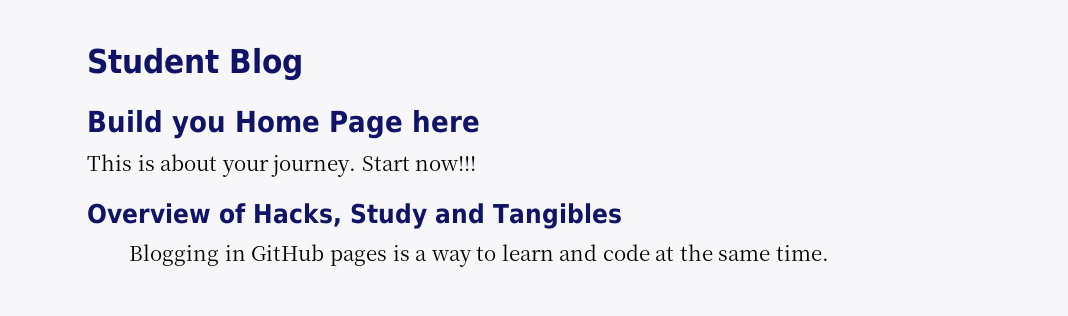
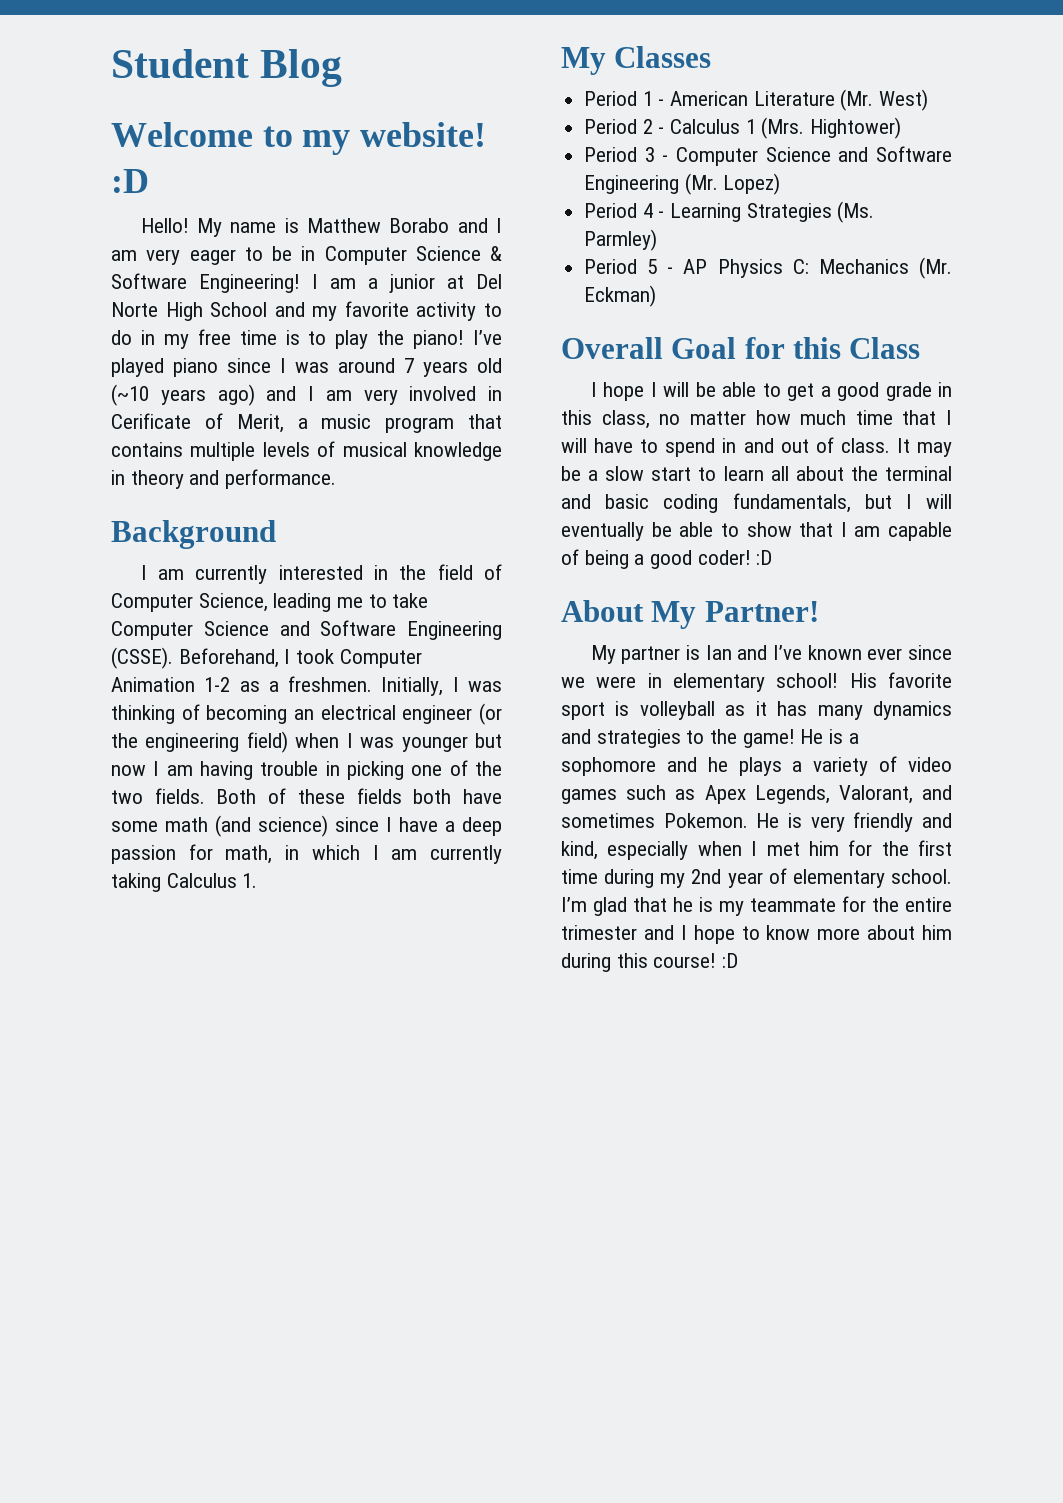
[87,109,480,139] [87,154,477,177] [87,203,622,229] [129,244,829,267] Build you Home Page here // This is about your journey. Start now!!! // Overview of Hacks, Study and Tangibles // Blogging in GitHub pages is a way to learn and code at the same time. -> [111,122,487,155] [111,169,149,193] [140,218,503,237] [111,246,502,265] [111,273,502,293] [111,301,502,321] [111,329,502,349] [111,358,502,377] [111,384,502,406] [111,413,502,433] [111,441,502,461] [111,469,337,489] [111,520,276,549] [140,564,503,584] [111,593,429,612] [111,620,502,640] [111,647,422,669] [111,676,502,696] [111,703,502,725] [111,731,502,753] [111,760,502,780] [111,788,503,804] [111,815,502,837] [111,844,503,864] [111,873,258,892] [561,46,712,75] [584,89,929,111] [584,117,902,139] [584,146,952,166] [584,173,781,195] [584,201,875,223] [584,229,658,251] [584,257,952,279] [584,285,657,307] [561,337,921,359] [590,382,952,401] [561,410,952,429] [561,437,952,457] [561,466,952,481] [561,493,952,513] [561,522,952,541] [561,549,773,569] [561,600,819,629] [590,645,952,664] [561,672,952,692] [561,701,952,720] [561,729,859,748] [561,756,952,776] [561,785,952,804] [561,812,952,832] [561,840,952,860] [561,868,952,888] [561,896,952,916] [561,925,952,944] [561,953,739,972] Welcome to my website! :D // Hello! My name is Matthew Borabo and I am very eager to be in Computer Science & Software Engineering! I am a junior at Del Norte High School and my favorite activity to do in my free time is to play the piano! I’ve played piano since I was around 7 years old (~10 years ago) and I am very involved in Cerificate of Merit, a music program that contains multiple levels of musical knowledge in theory and performance. // Background // I am currently interested in the field of Computer Science, leading me to take Computer Science and Software Engineering (CSSE). Beforehand, I took Computer Animation 1-2 as a freshmen. Initially, I was thinking of becoming an electrical engineer (or the engineering field) when I was younger but now I am having trouble in picking one of the two fields. Both of these fields both have some math (and science) since I have a deep passion for math, in which I am currently taking Calculus 1. // My Classes // Period 1 - American Literature (Mr. West) // Period 2 - Calculus 1 (Mrs. Hightower) // Period 3 - Computer Science and Software Engineering (Mr. Lopez) // Period 4 - Learning Strategies (Ms. Parmley) // Period 5 - AP Physics C: Mechanics (Mr. Eckman) // Overall Goal for this Class // I hope I will be able to get a good grade in this class, no matter how much time that I will have to spend in and out of class. It may be a slow start to learn all about the terminal and basic coding fundamentals, but I will eventually be able to show that I am capable of being a good coder! :D // About My Partner! // My partner is Ian and I’ve known ever since we were in elementary school! His favorite sport is volleyball as it has many dynamics and strategies to the game! He is a sophomore and he plays a variety of video games such as Apex Legends, Valorant, and sometimes Pokemon. He is very friendly and kind, especially when I met him for the first time during my 2nd year of elementary school. I’m glad that he is my teammate for the entire trimester and I hope to know more about him during this course! :D

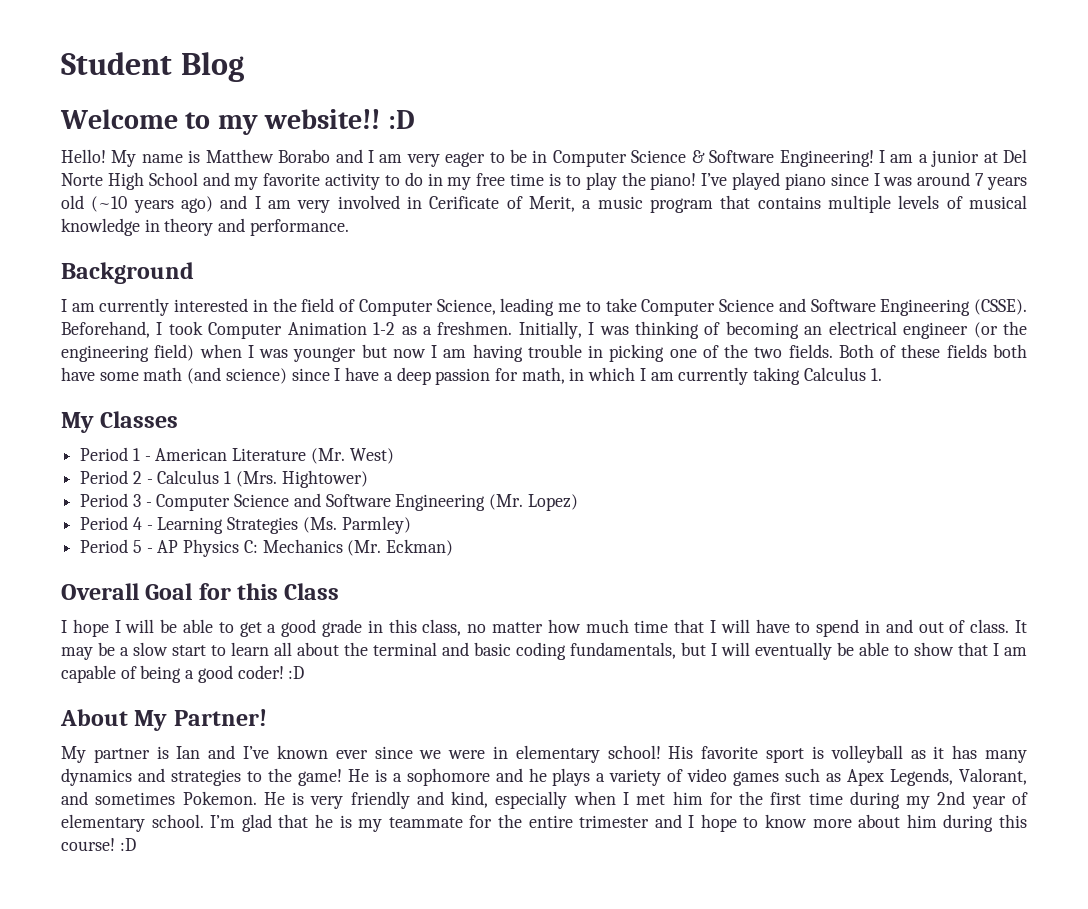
[360,122,487,147] website! -> [264,109,381,129] website!!

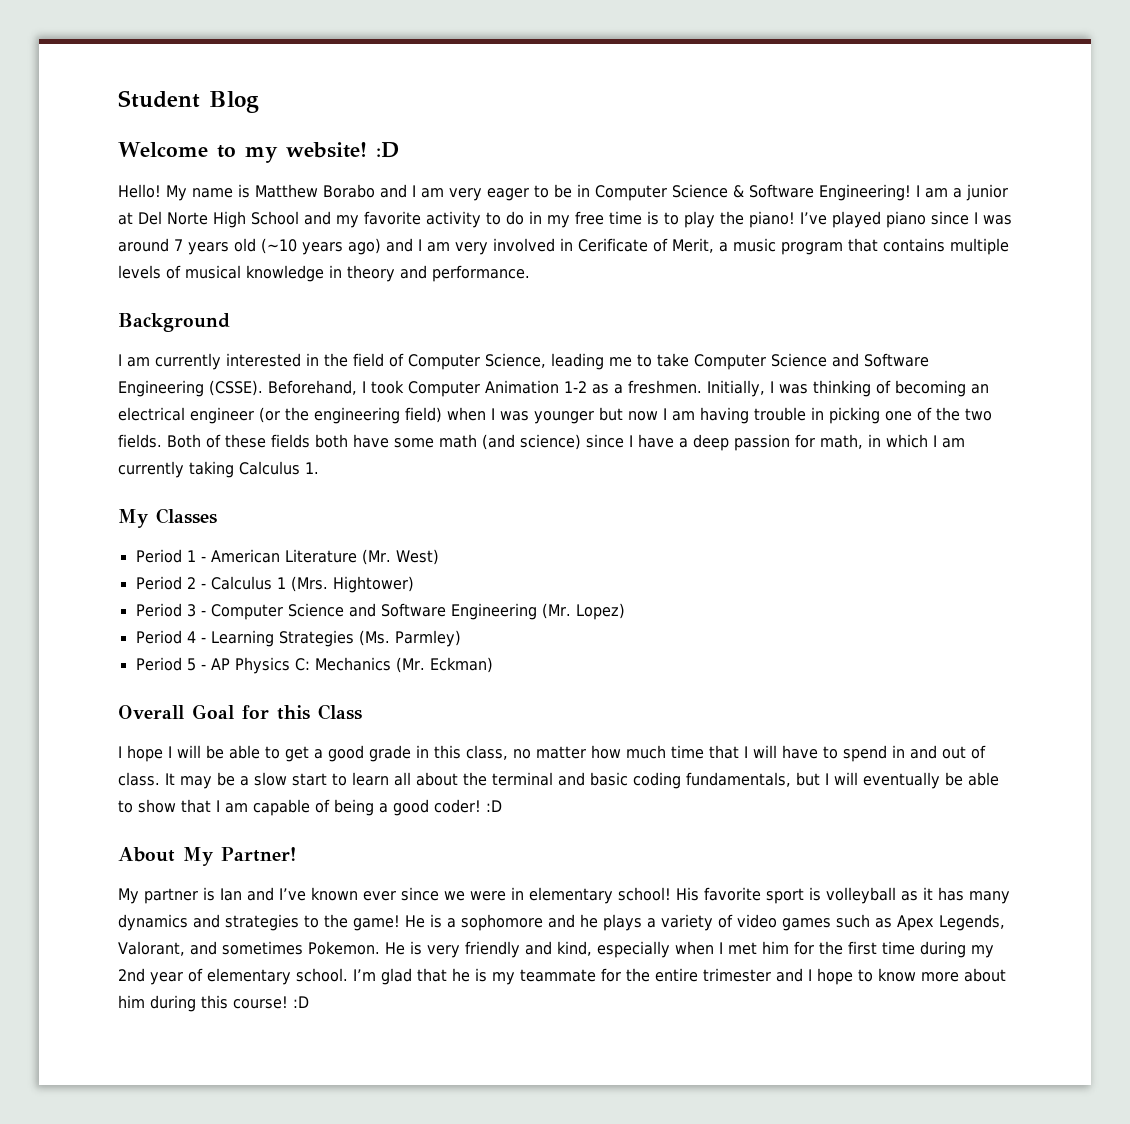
[264,109,381,129] website!! -> [285,142,367,158] website!

